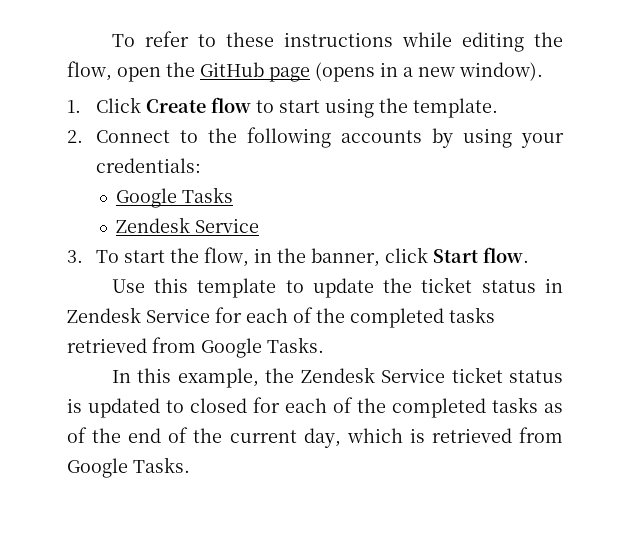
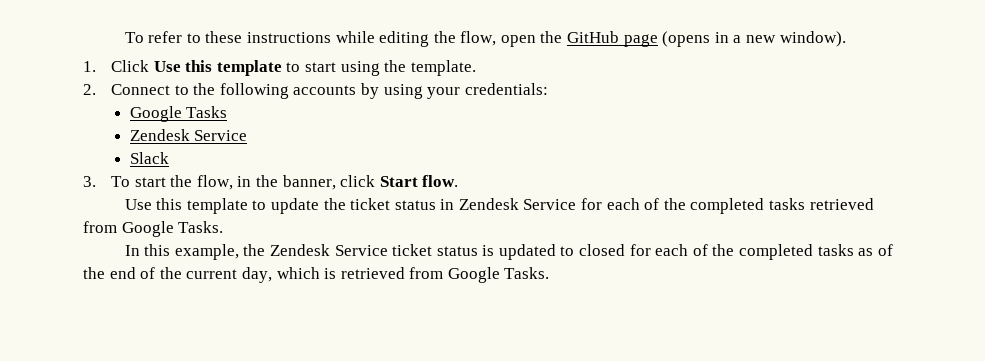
[146,97,252,113] Create flow -> [153,60,282,76] Use this template
(259, 225) none -> [129,152,169,164] // Slack

